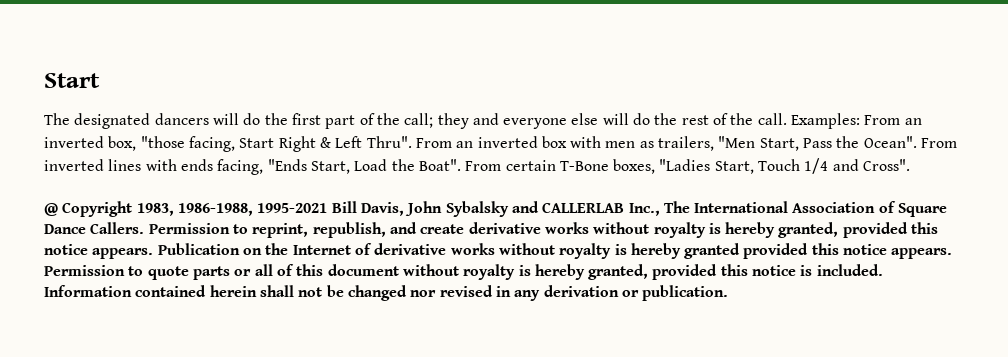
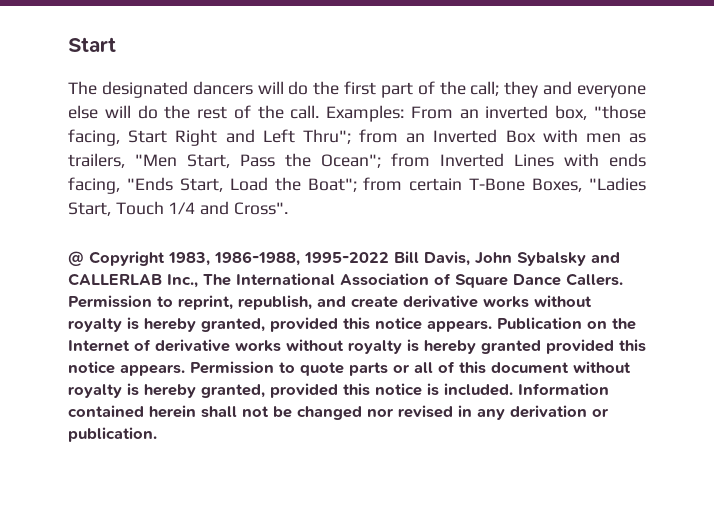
[319,136,567,148] & Left Thru". From an inverted box -> [225,129,536,144] and Left Thru"; from an Inverted Box
[863,136,958,148] [44,159,142,171] Ocean". From inverted lines -> [321,153,554,168] Ocean"; from Inverted Lines
[418,159,502,171] Boat". From -> [307,177,403,192] Boat"; from
[613,159,656,174] boxes, -> [532,178,583,192] Boxes,
[257,203,328,213] 1995-2021 -> [304,252,389,263] 1995-2022

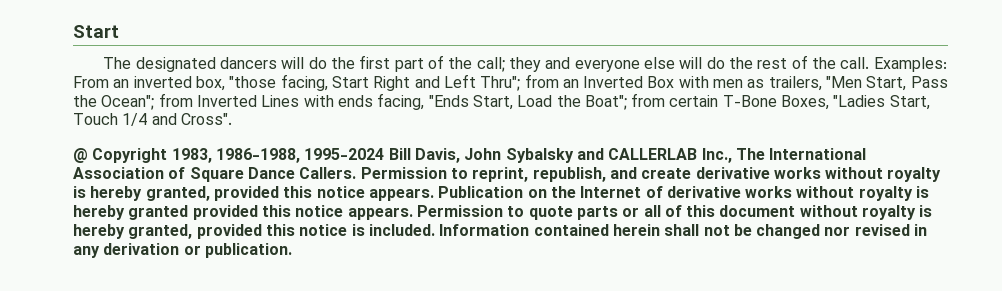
[304,252,389,263] 1995-2022 -> [304,148,385,160] 1995-2024

